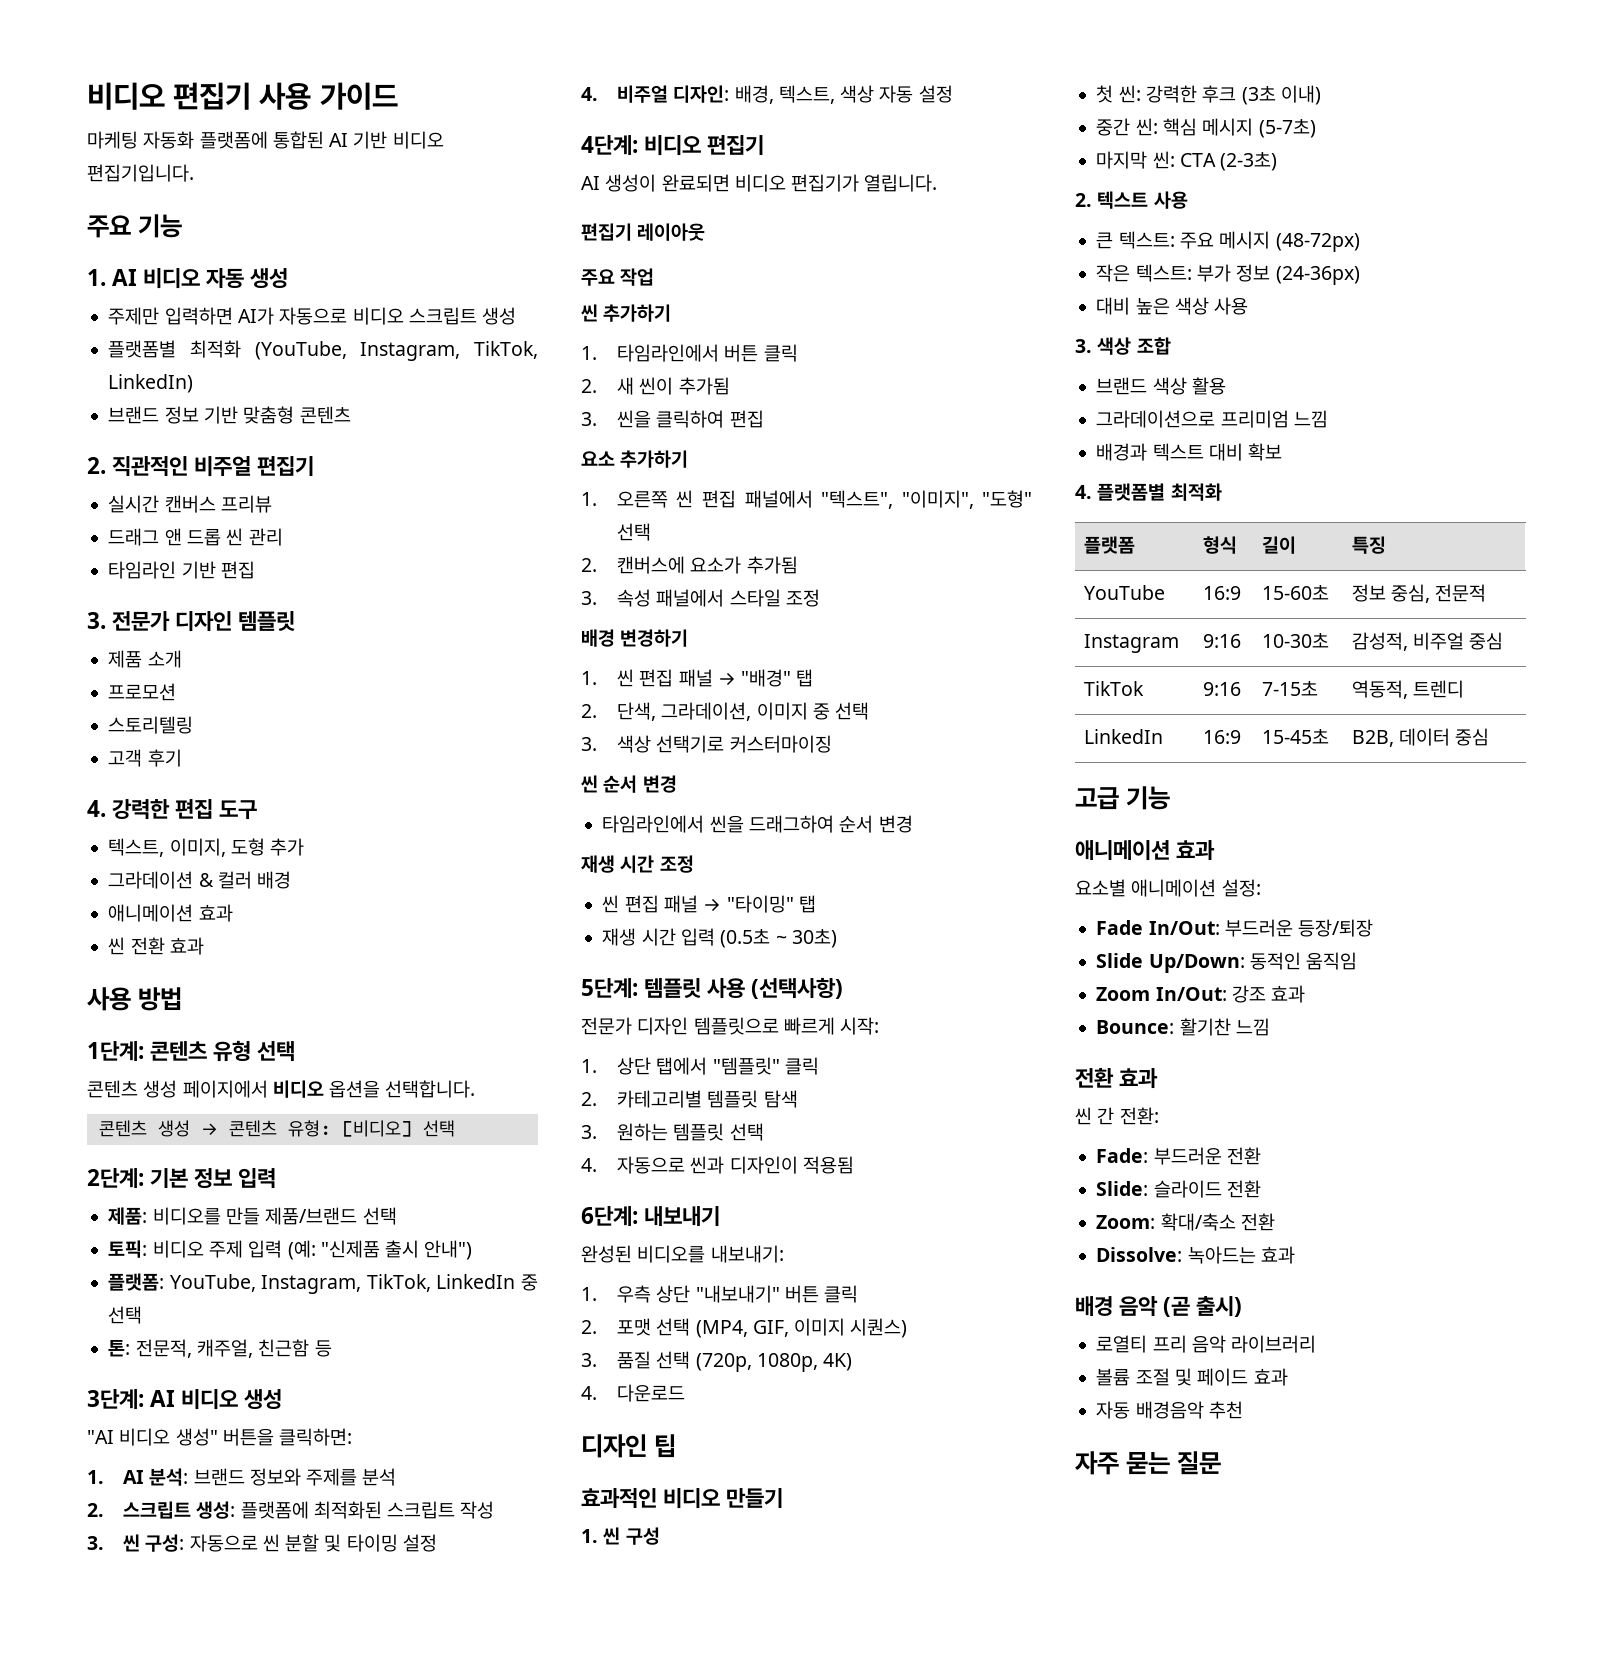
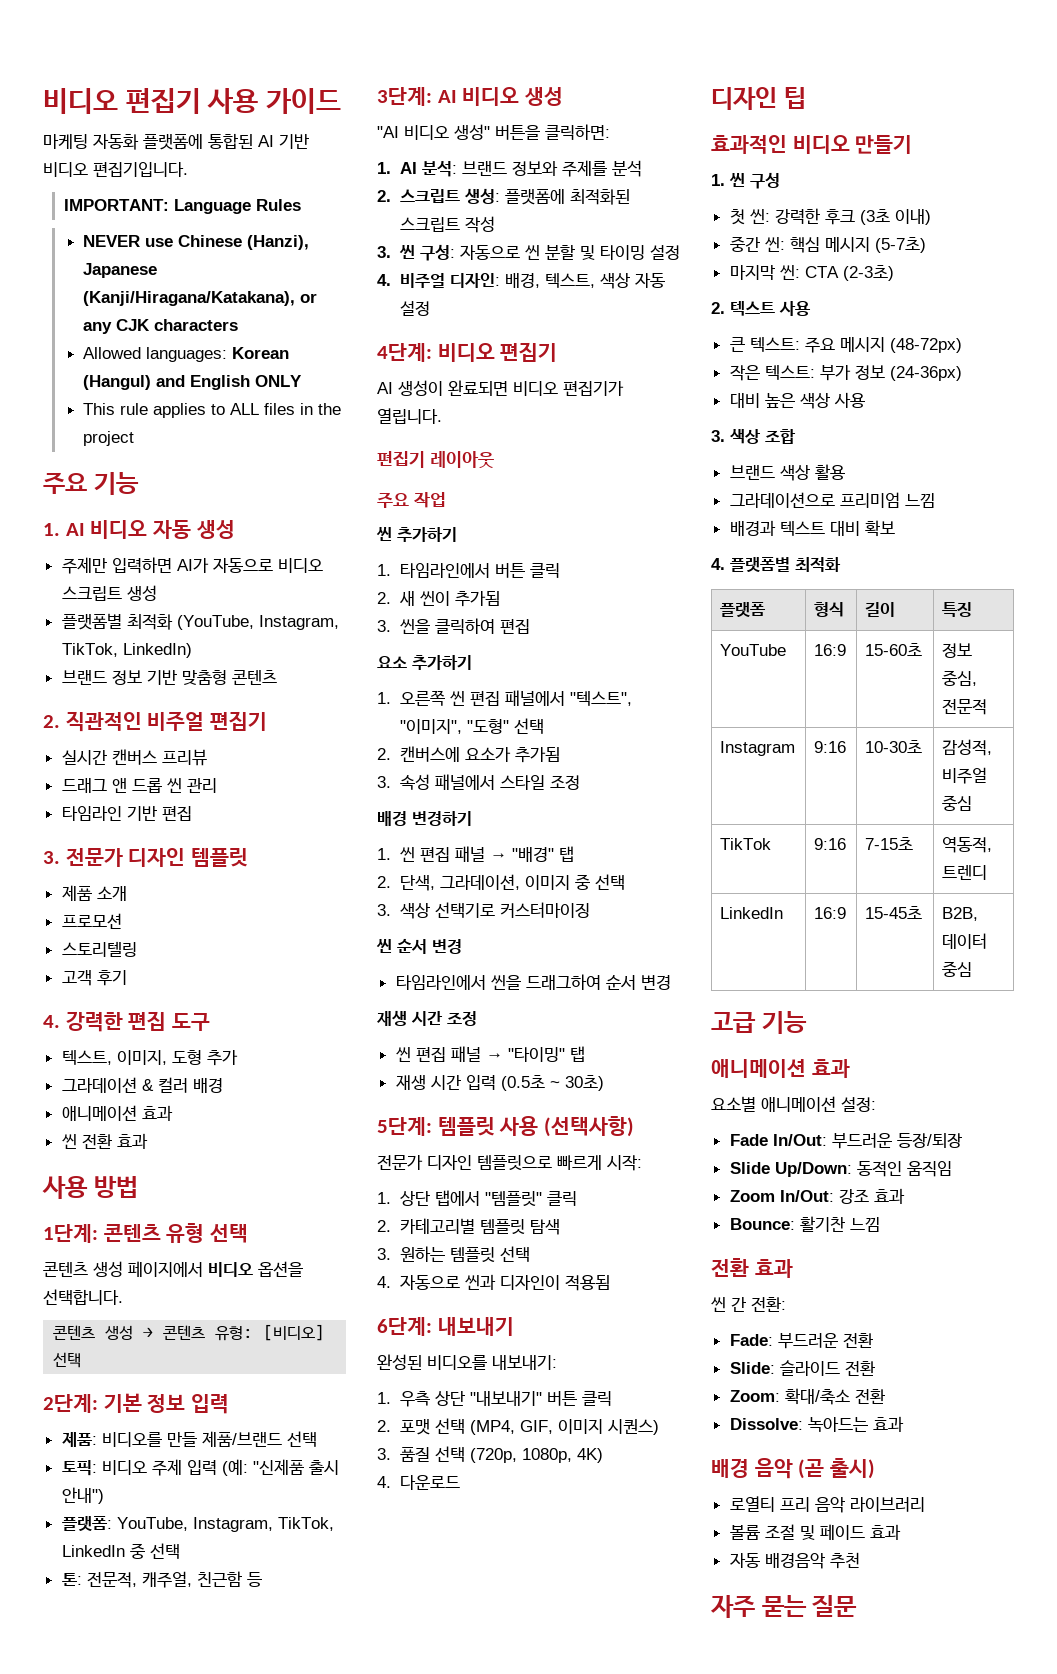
(194, 173) none -> [64,199,302,214] [82,235,309,250] [82,263,157,278] [82,291,317,306] [82,319,238,334] [82,347,289,362] [82,375,302,390] [82,403,341,418] [82,431,134,446] // IMPORTANT: Language Rules // NEVER use Chinese (Hanzi), Japanese (Kanji/Hiragana/Katakana), or any CJK characters // Allowed languages: Korean (Hangul) and English ONLY // This rule applies to ALL files in the project

